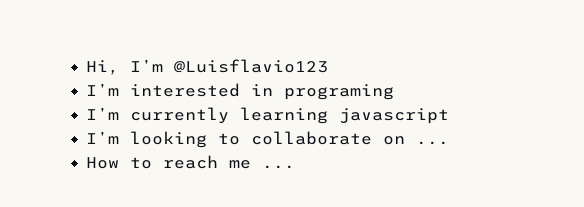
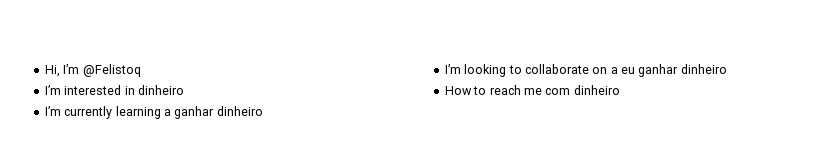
[174,59,329,73] @Luisflavio123 -> [82,64,141,77] @Felistoq
[284,84,395,100] programing -> [137,85,184,95] dinheiro
[339,108,450,124] javascript -> [163,106,263,119] a ganhar dinheiro
[416,141,450,145] ... -> [610,64,727,77] a eu ganhar dinheiro
[262,165,296,169] ... -> [545,85,620,95] com dinheiro

